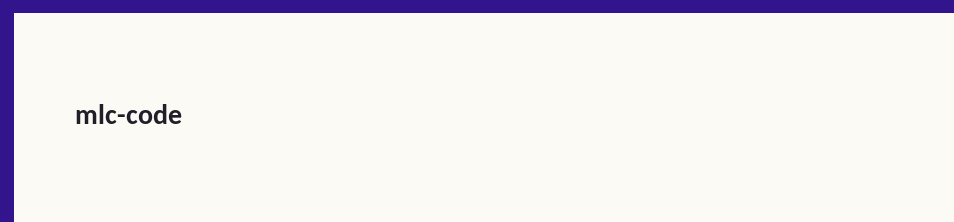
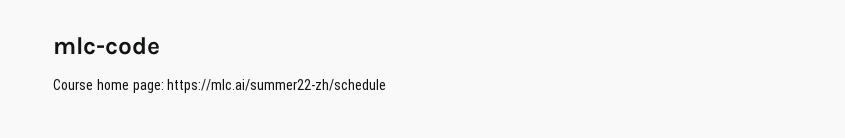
(182, 114) none -> [53,79,387,93] // Course home page: https://mlc.ai/summer22-zh/schedule

